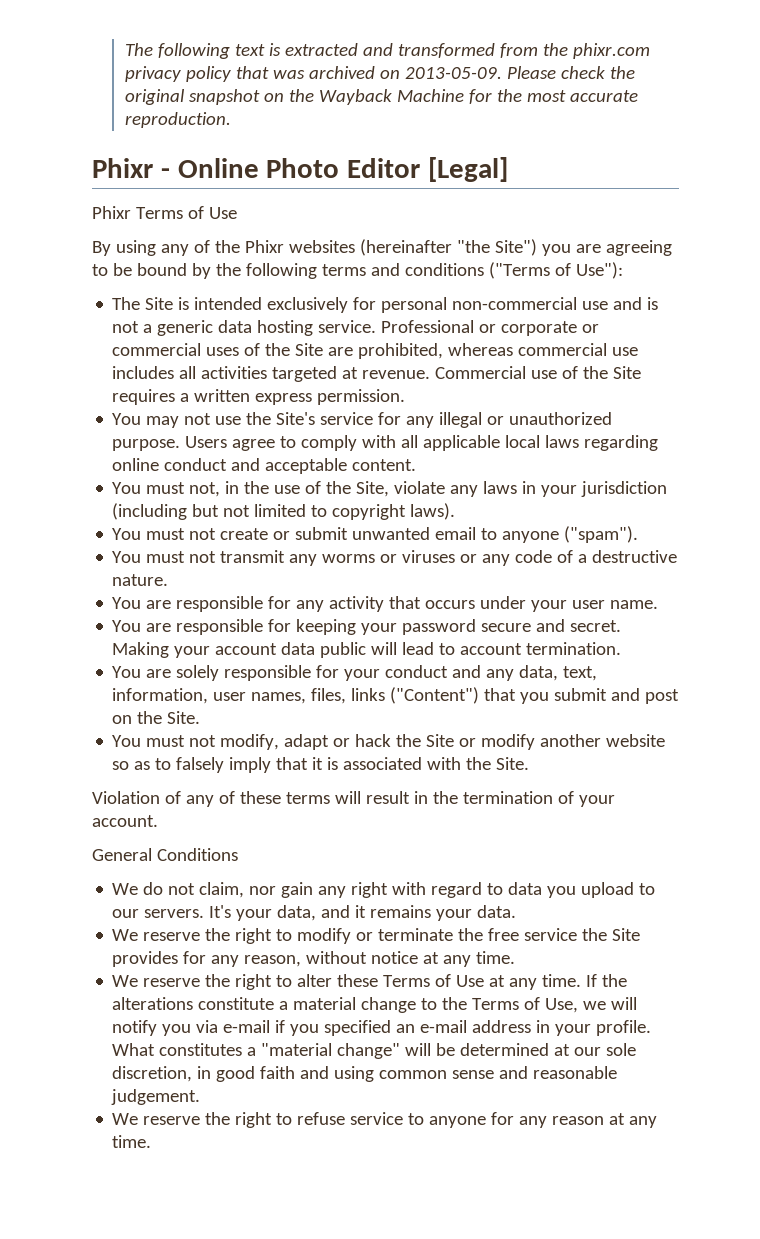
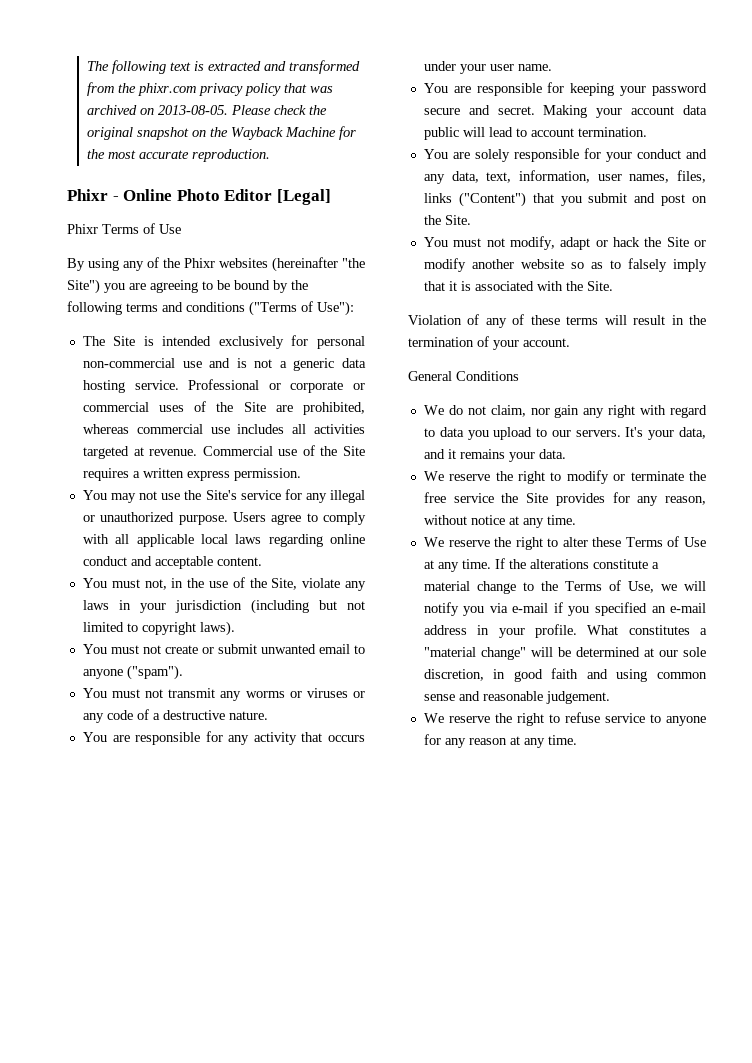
[404,67,502,79] 2013-05-09. -> [158,105,229,115] 2013-08-05.

